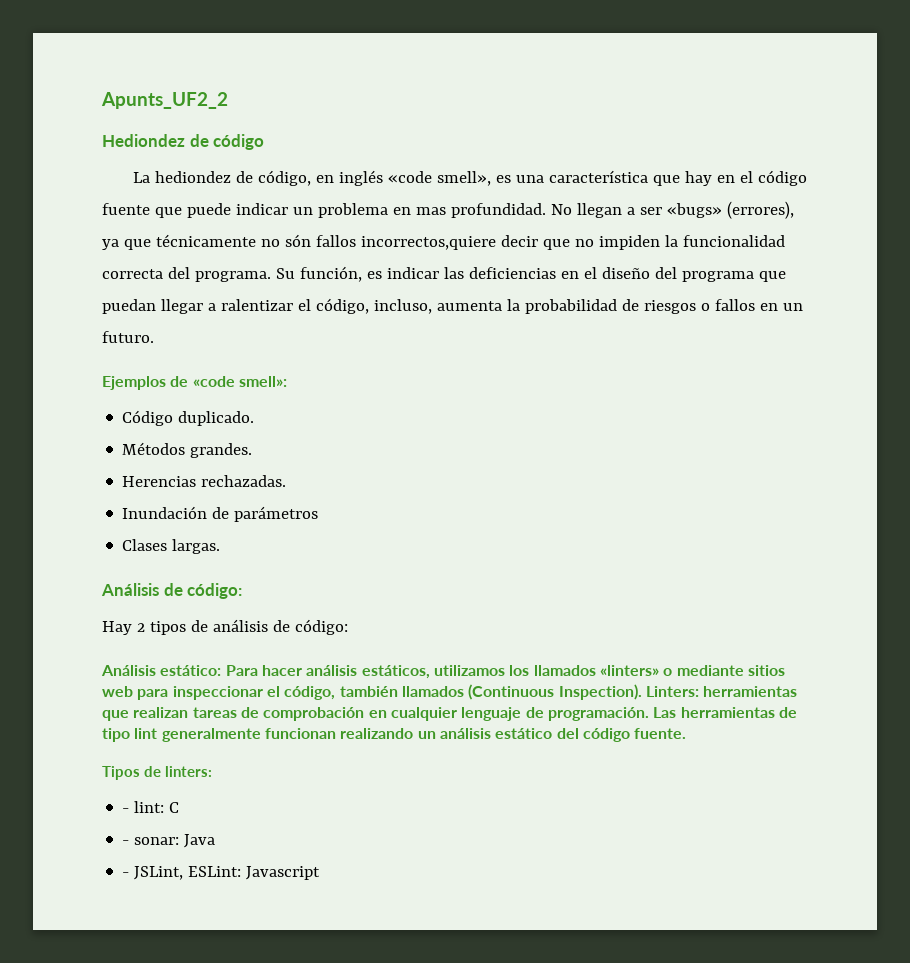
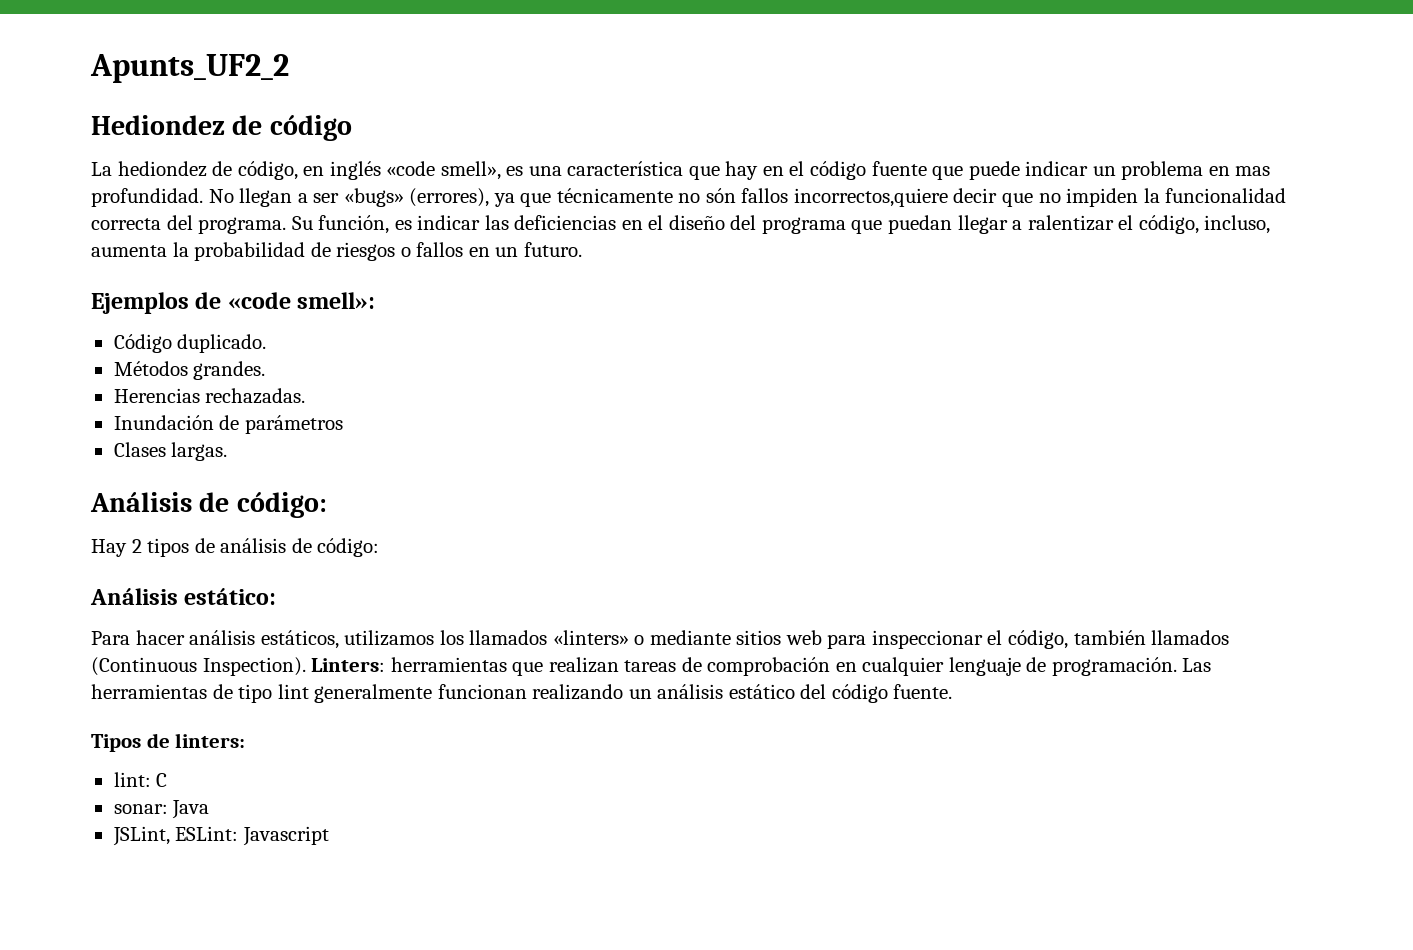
(222, 670) none -> (277, 596) //
[122,808,130,813] - -> (246, 740) none
[122,840,130,845] - -> (168, 780) none
[122,872,130,877] - -> (210, 809) none

